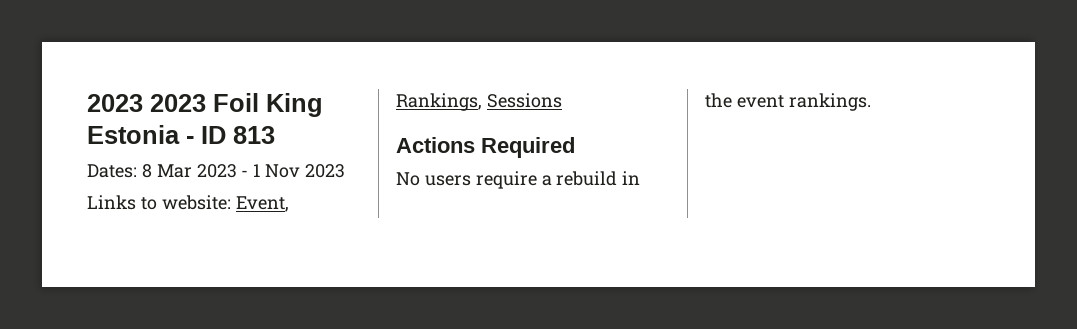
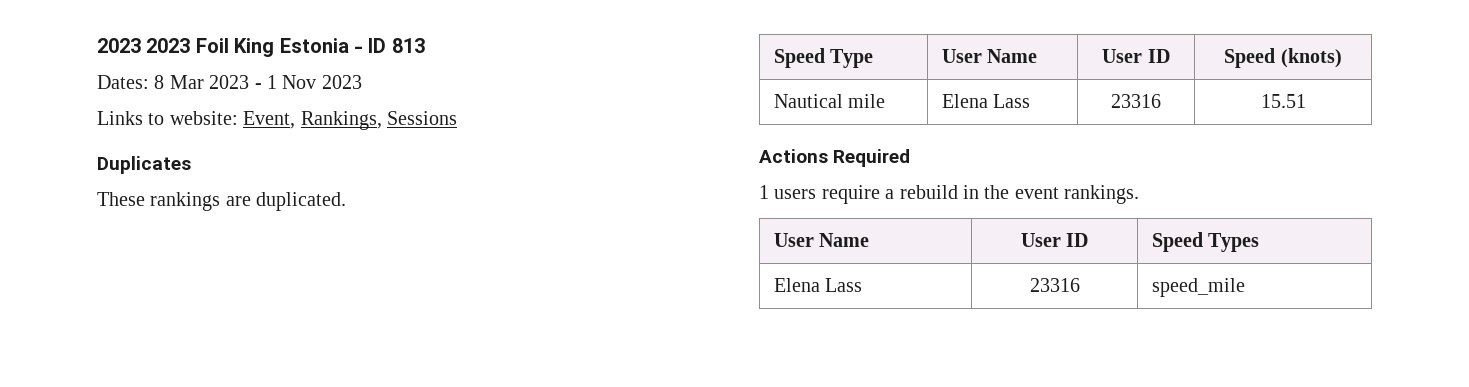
(562, 100) none -> [97,156,191,174] [97,192,347,211] [773,48,873,68] [941,49,1037,63] [1102,49,1170,63] [1224,48,1342,68] [773,94,885,108] [941,94,1030,108] [1111,94,1161,108] [1260,94,1306,108] // Duplicates // These rankings are duplicated. // Speed Type | User Name | User ID | Speed (knots) // Nautical mile | Elena Lass | 23316 | 15.51
[396,172,420,186] No -> [759,185,769,199] 1
(871, 102) none -> [773,233,869,247] [1020,233,1089,247] [1151,232,1259,252] [773,278,862,292] [1029,278,1080,292] [1151,278,1245,297] // User Name | User ID | Speed Types // Elena Lass | 23316 | speed_mile

